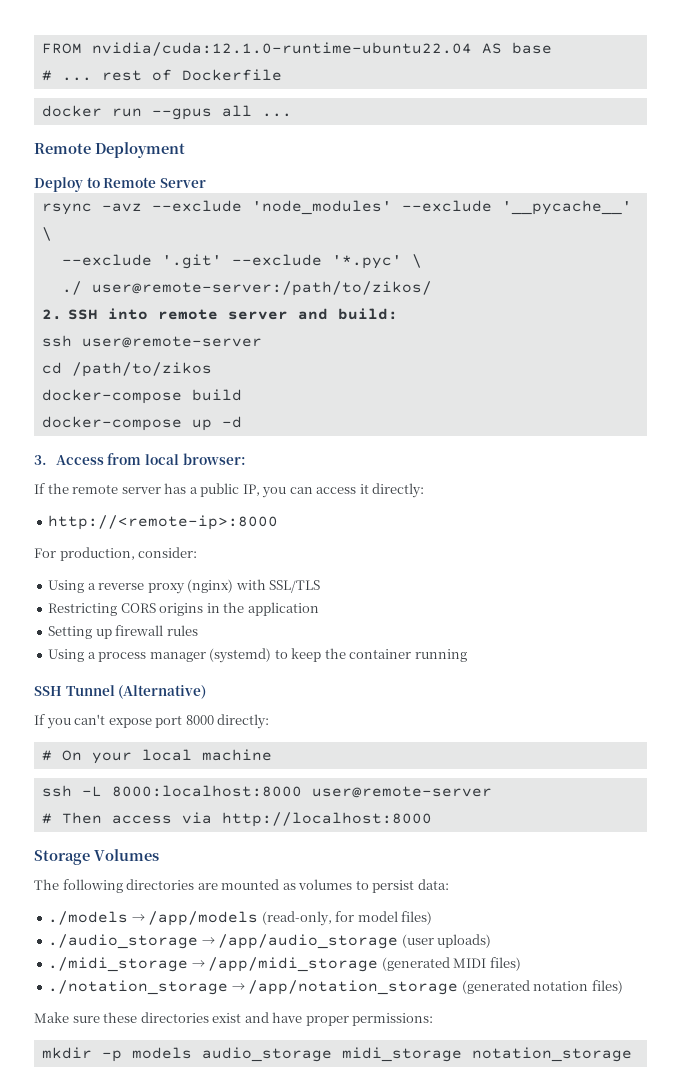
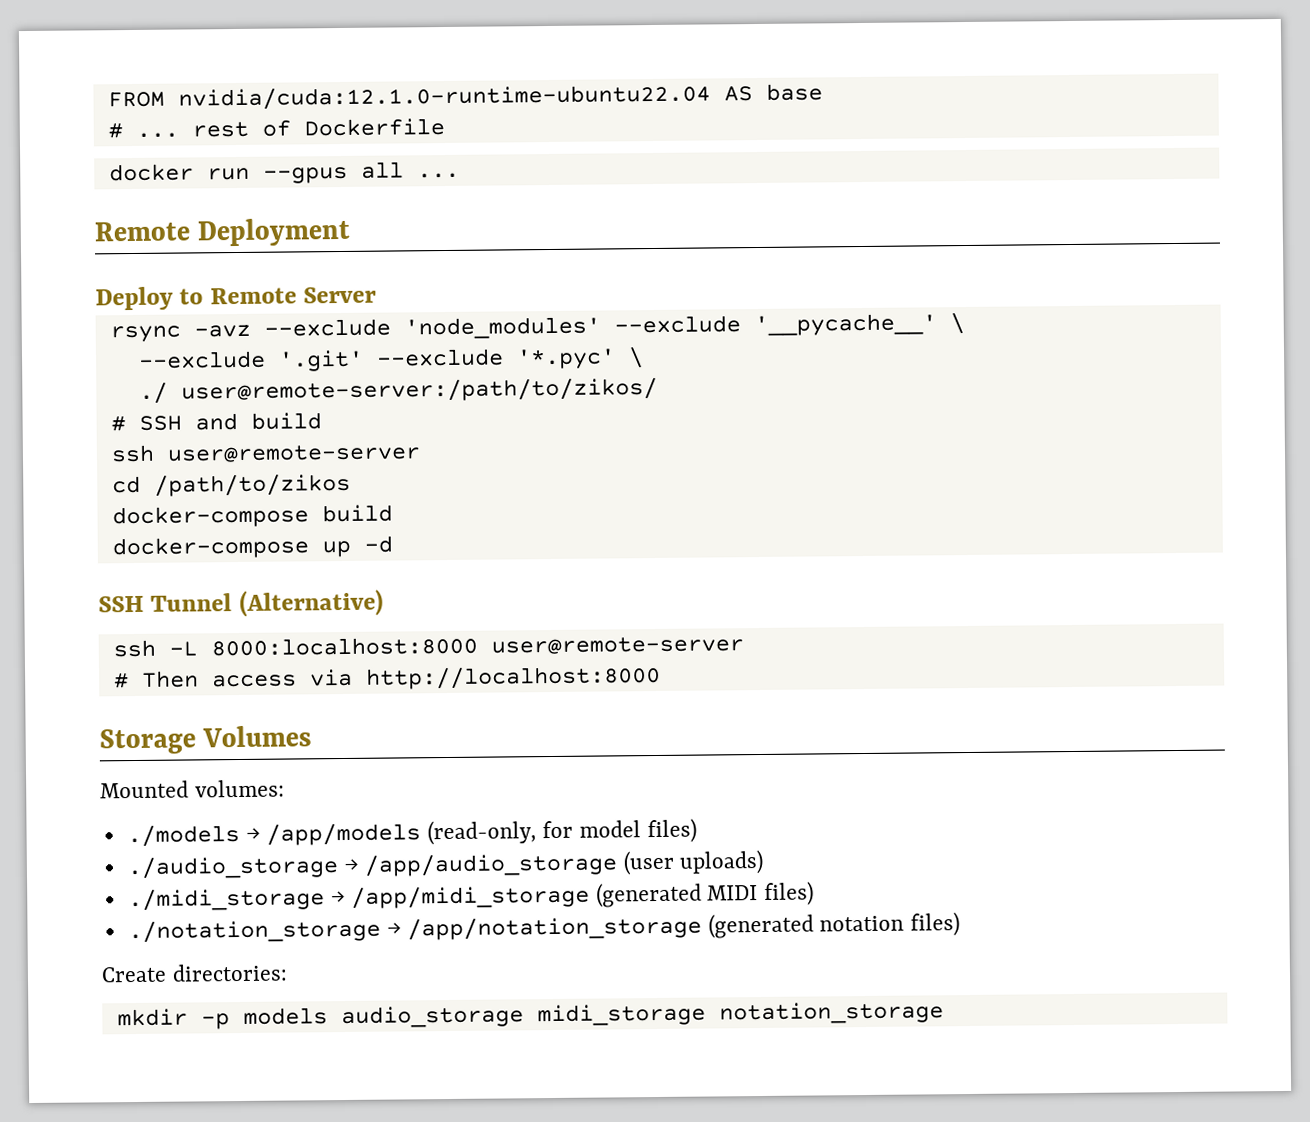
[41,308,399,320] 2. SSH into remote server and build: -> [110,412,322,432] # SSH and build
[34,453,246,465] [34,483,425,498] [48,515,279,530] [34,547,198,561] [48,579,321,594] [48,602,319,616] [48,625,198,639] [48,648,467,663] [34,685,207,699] [34,714,270,729] [41,749,272,764] 3. Access from local browser: // If the remote server has a public IP, you can access it directly: // http://<remote-ip>:8000 // For production, consider: // Using a reverse proxy (nginx) with SSL/TLS // Restricting CORS origins in the application // Setting up firewall rules // Using a process manager (systemd) to keep the container running // SSH Tunnel (Alternative) // If you can't expose port 8000 directly: // # On your local machine -> [98,589,384,618] SSH Tunnel (Alternative)
[34,879,449,893] The following directories are mounted as volumes to persist data: -> [100,779,285,799] Mounted volumes:
[34,1012,434,1026] Make sure these directories exist and have proper permissions: -> [101,963,288,983] Create directories:

